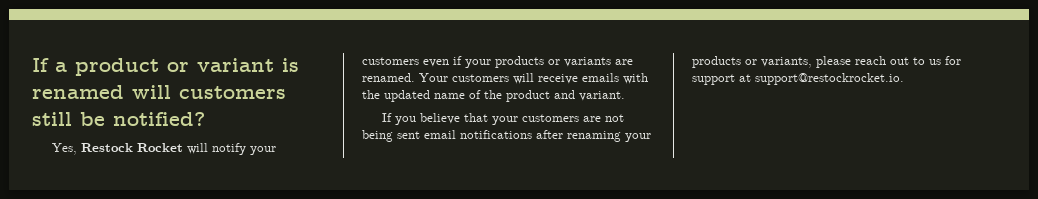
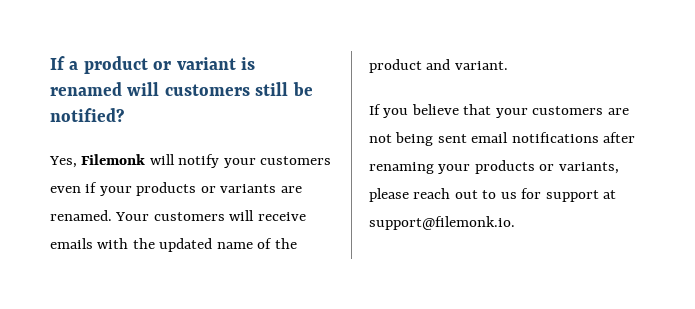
[80,143,183,152] Restock Rocket -> [81,154,146,165] Filemonk
[755,73,904,85] support@restockrocket.io. -> [369,216,515,230] support@filemonk.io.

